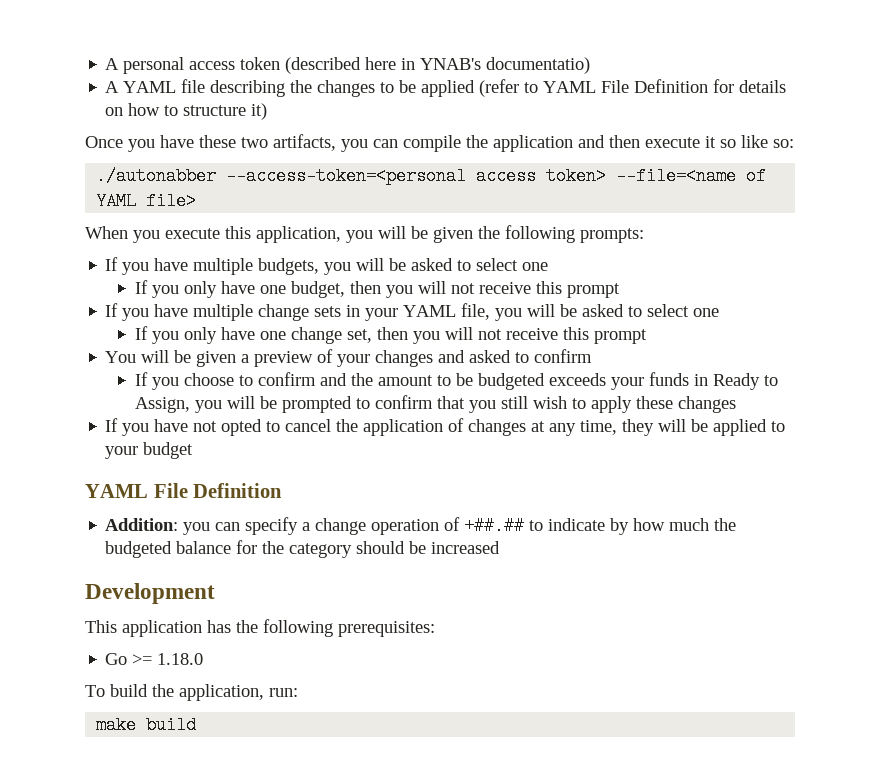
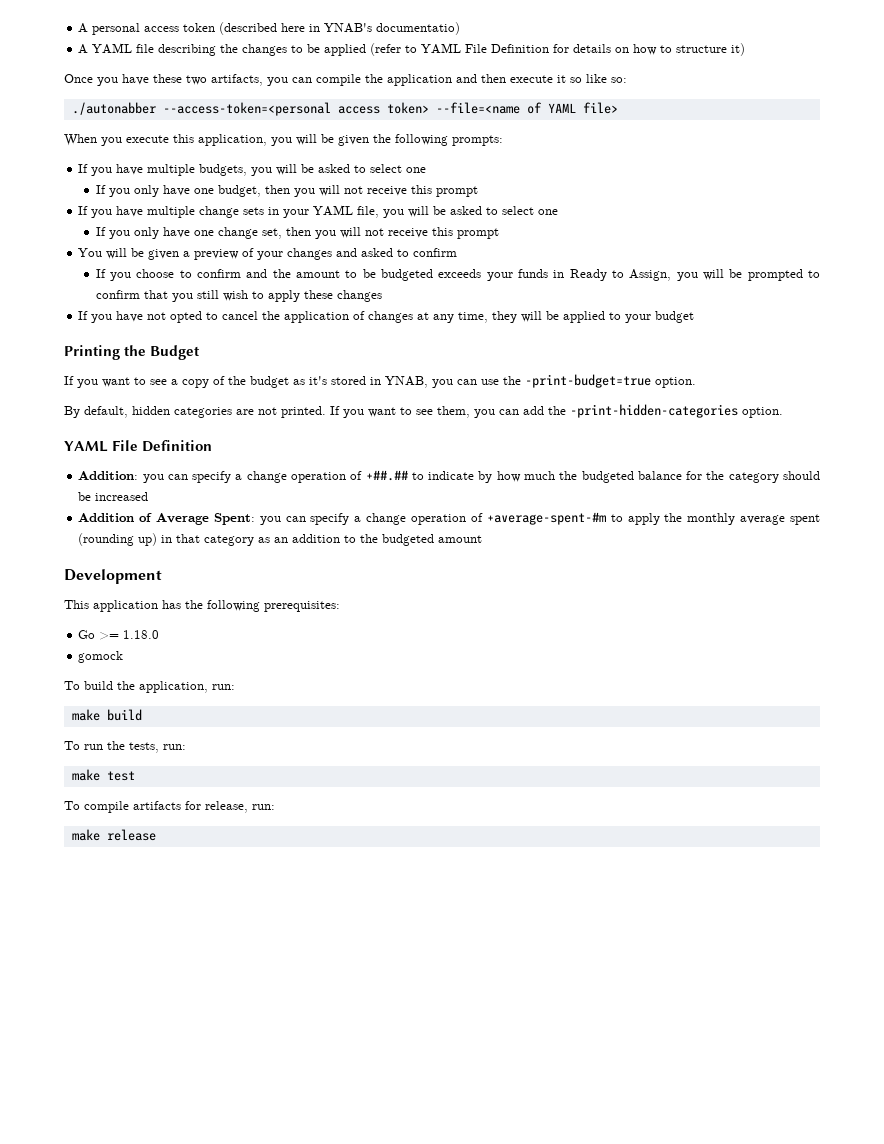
(194, 450) none -> [64,345,201,360] [64,374,696,388] [64,404,783,418] // Printing the Budget // If you want to see a copy of the budget as it's stored in YNAB, you can use the -print-budget=true option. // By default, hidden categories are not printed. If you want to see them, you can add the -print-hidden-categories option.
(501, 547) none -> [78,512,821,525] [78,533,483,546] // Addition of Average Spent: you can specify a change operation of +average-spent-#m to apply the monthly average spent (rounding up) in that category as an addition to the budgeted amount
(204, 659) none -> [78,651,124,663] // gomock
(197, 725) none -> [64,741,186,753] [71,769,135,781] [64,801,275,813] [71,829,156,841] // To run the tests, run: // make test // To compile artifacts for release, run: // make release

